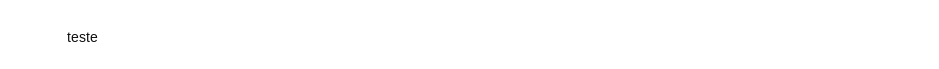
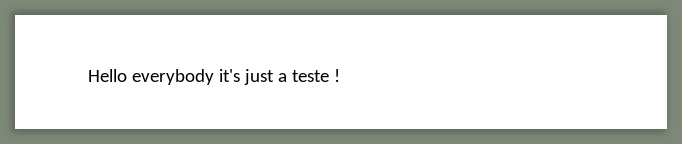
[67,32,98,42] teste -> [88,69,340,85] Hello everybody it's just a teste !

